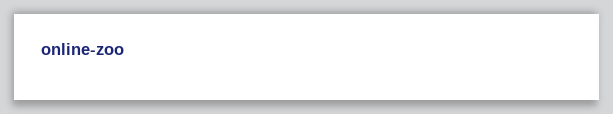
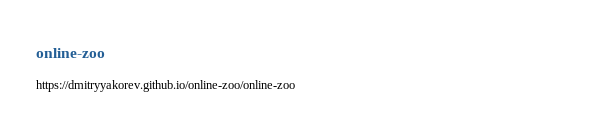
(124, 49) none -> [36,80,295,92] // https://dmitryyakorev.github.io/online-zoo/online-zoo

